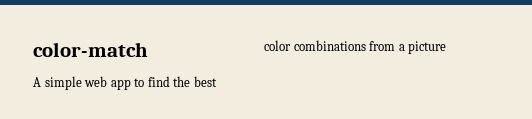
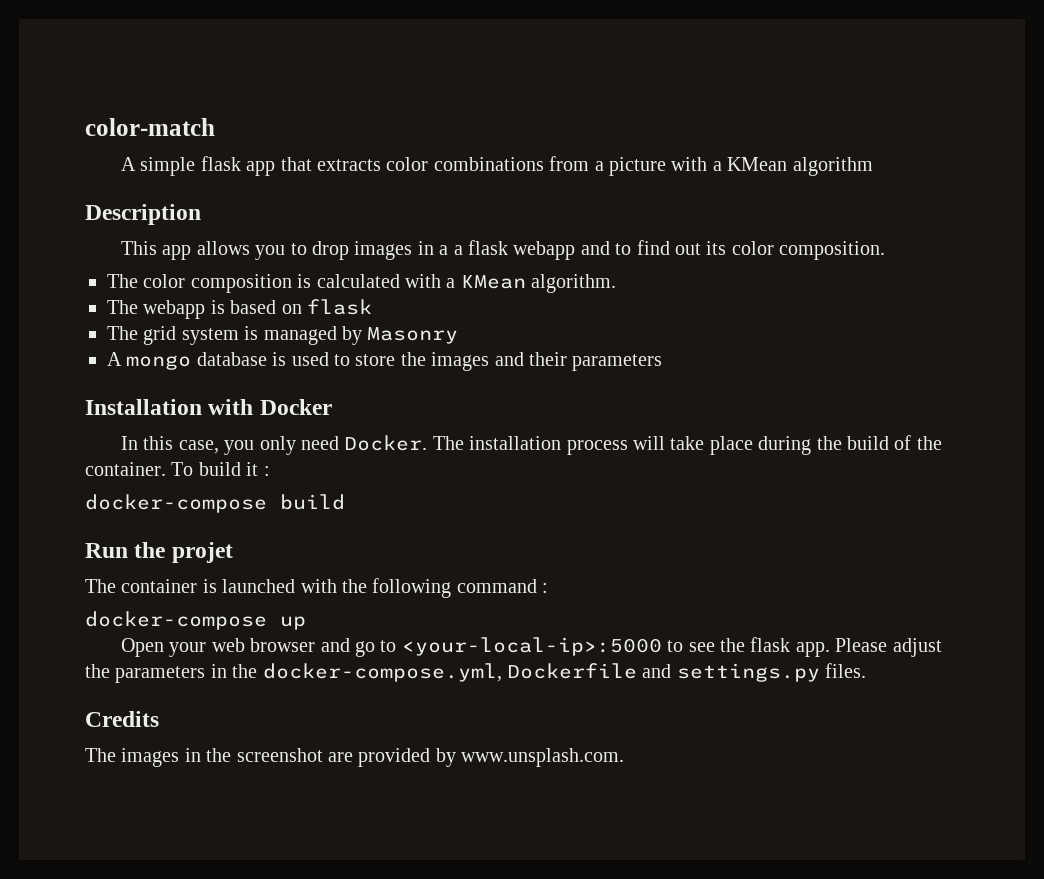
[84,76,217,90] web app to find the best -> [200,156,382,176] flask app that extracts
(447, 47) none -> [671,157,873,176] [85,204,201,225] [121,240,886,260] [107,274,617,293] [107,299,372,319] [107,326,459,345] [107,352,663,371] [85,399,332,415] [121,435,942,455] [85,462,270,476] [85,494,345,513] [85,542,233,563] [85,578,549,598] [85,611,306,630] [121,637,942,657] [85,663,867,683] [85,711,159,727] [85,748,625,767] with a KMean algorithm // Description // This app allows you to drop images in a a flask webapp and to find out its color composition. // The color composition is calculated with a KMean algorithm. // The webapp is based on flask // The grid system is managed by Masonry // A mongo database is used to store the images and their parameters // Installation with Docker // In this case, you only need Docker. The installation process will take place during the build of the container. To build it : // docker-compose build // Run the projet // The container is launched with the following command : // docker-compose up // Open your web browser and go to <your-local-ip>:5000 to see the flask app. Please adjust the parameters in the docker-compose.yml, Dockerfile and settings.py files. // Credits // The images in the screenshot are provided by www.unsplash.com.

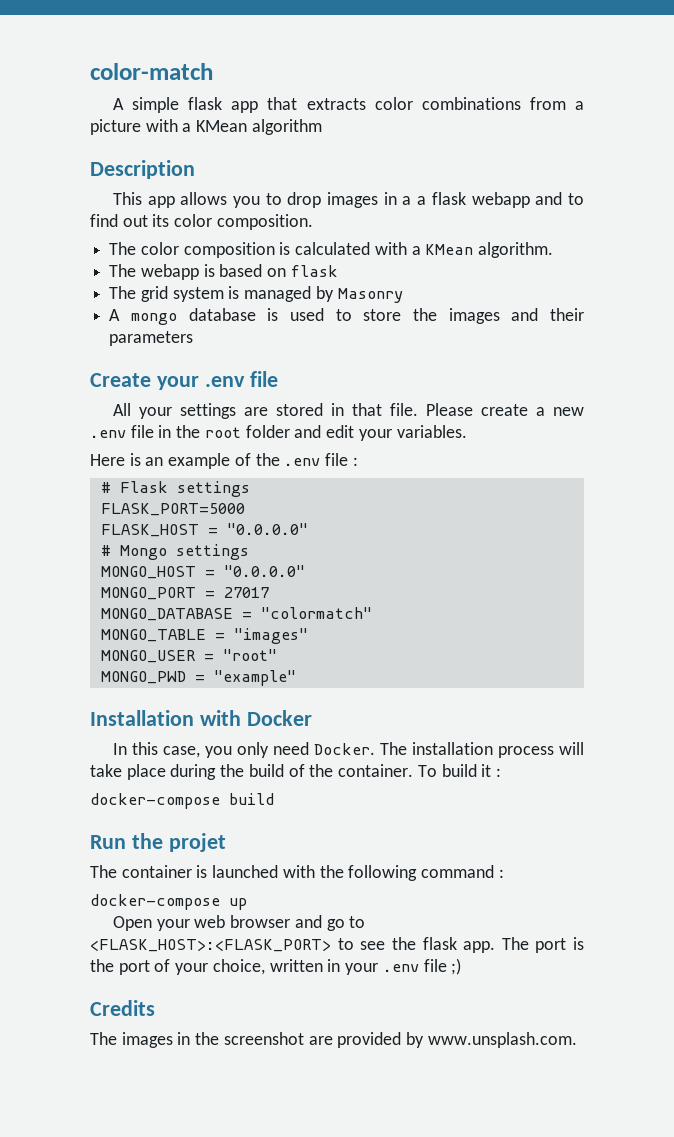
(663, 362) none -> [90,371,278,390] [112,403,584,419] [90,425,467,441] [90,453,358,469] [100,481,250,497] [100,503,245,516] [100,523,308,537] [100,544,249,560] [100,565,305,579] [100,587,269,600] [100,607,372,621] [100,628,308,644] [100,649,277,663] [100,670,296,686] // Create your .env file // All your settings are stored in that file. Please create a new .env file in the root folder and edit your variables. // Here is an example of the .env file : // # Flask settings // FLASK_PORT=5000 // FLASK_HOST = "0.0.0.0" // # Mongo settings // MONGO_HOST = "0.0.0.0" // MONGO_PORT = 27017 // MONGO_DATABASE = "colormatch" // MONGO_TABLE = "images" // MONGO_USER = "root" // MONGO_PWD = "example"
[401,637,662,656] <your-local-ip>:5000 -> [90,939,331,952] <FLASK_HOST>:<FLASK_PORT>
[835,638,942,657] [85,663,867,683] Please adjust the parameters in the docker-compose.yml, Dockerfile and settings.py files. -> [501,937,584,953] [90,958,462,975] The port is the port of your choice, written in your .env file ;)

